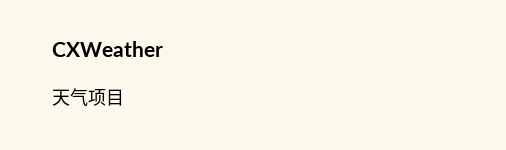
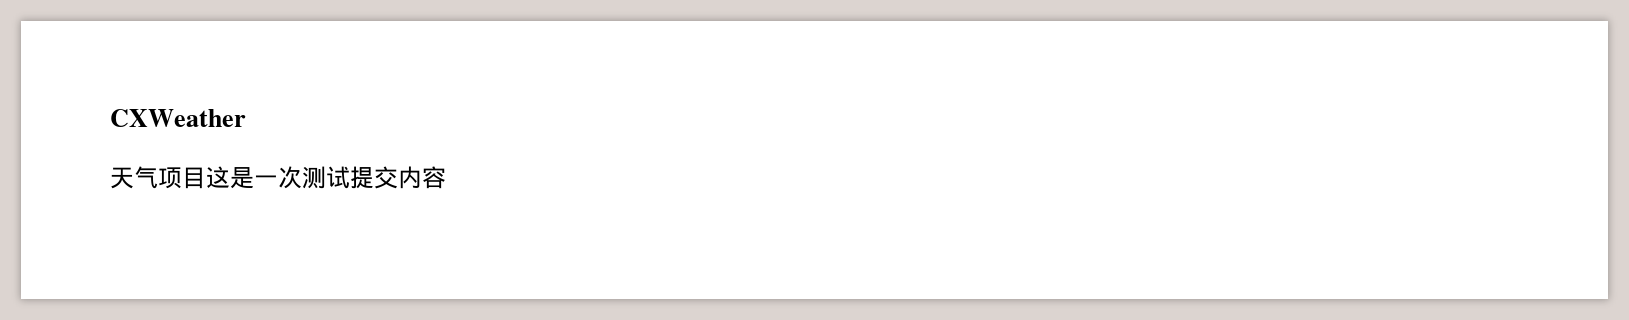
(124, 97) none -> [206,166,446,189] 这是一次测试提交内容

